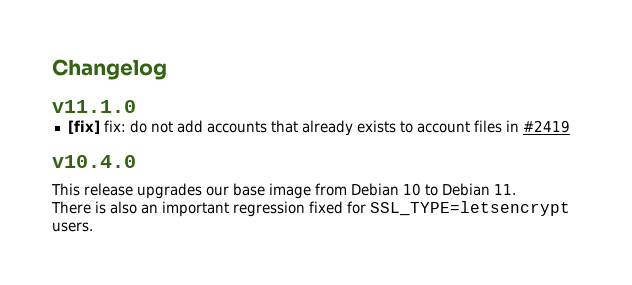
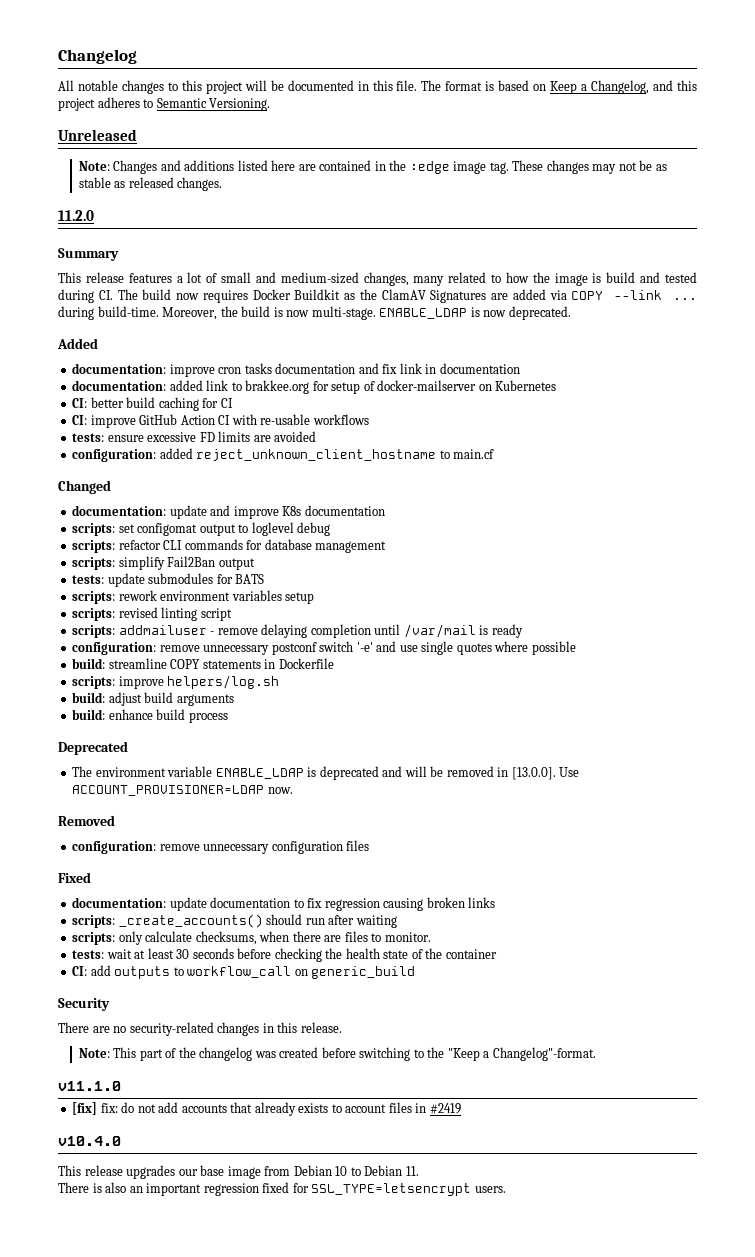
(167, 69) none -> [58,80,698,94] [58,97,271,111] [58,129,137,141] [78,160,667,174] [78,177,223,191] [58,210,94,221] [58,248,119,261] [58,272,698,286] [58,289,698,303] [58,306,571,320] [57,338,98,349] [72,363,520,377] [72,380,557,394] [72,397,233,411] [72,414,369,428] [72,431,317,442] [72,448,495,462] [58,480,111,494] [72,505,385,519] [72,522,331,536] [72,539,387,553] [72,556,255,570] [72,573,265,587] [72,590,315,604] [72,607,232,621] [72,624,523,638] [72,641,576,655] [72,658,334,669] [72,675,280,689] [72,692,234,706] [72,709,228,723] [58,741,128,755] [72,766,580,780] [72,785,293,796] [58,815,115,826] [72,840,370,854] [58,872,91,883] [72,897,496,911] [72,914,397,928] [72,931,431,945] [72,948,497,962] [72,965,416,979] [58,998,110,1011] [58,1022,342,1036] [78,1047,596,1061] // All notable changes to this project will be documented in this file. The format is based on Keep a Changelog, and this project adheres to Semantic Versioning. // Unreleased // Note: Changes and additions listed here are contained in the :edge image tag. These changes may not be as stable as released changes. // 11.2.0 // Summary // This release features a lot of small and medium-sized changes, many related to how the image is build and tested during CI. The build now requires Docker Buildkit as the ClamAV Signatures are added via COPY --link ... during build-time. Moreover, the build is now multi-stage. ENABLE_LDAP is now deprecated. // Added // documentation: improve cron tasks documentation and fix link in documentation // documentation: added link to brakkee.org for setup of docker-mailserver on Kubernetes // CI: better build caching for CI // CI: improve GitHub Action CI with re-usable workflows // tests: ensure excessive FD limits are avoided // configuration: added reject_unknown_client_hostname to main.cf // Changed // documentation: update and improve K8s documentation // scripts: set configomat output to loglevel debug // scripts: refactor CLI commands for database management // scripts: simplify Fail2Ban output // tests: update submodules for BATS // scripts: rework environment variables setup // scripts: revised linting script // scripts: addmailuser - remove delaying completion until /var/mail is ready // configuration: remove unnecessary postconf switch '-e' and use single quotes where possible // build: streamline COPY statements in Dockerfile // scripts: improve helpers/log.sh // build: adjust build arguments // build: enhance build process // Deprecated // The environment variable ENABLE_LDAP is deprecated and will be removed in [13.0.0]. Use ACCOUNT_PROVISIONER=LDAP now. // Removed // configuration: remove unnecessary configuration files // Fixed // documentation: update documentation to fix regression causing broken links // scripts: _create_accounts() should run after waiting // scripts: only calculate checksums, when there are files to monitor. // tests: wait at least 30 seconds before checking the health state of the container // CI: add outputs to workflow_call on generic_build // Security // There are no security-related changes in this release. // Note: This part of the changelog was created before switching to the "Keep a Changelog"-format.

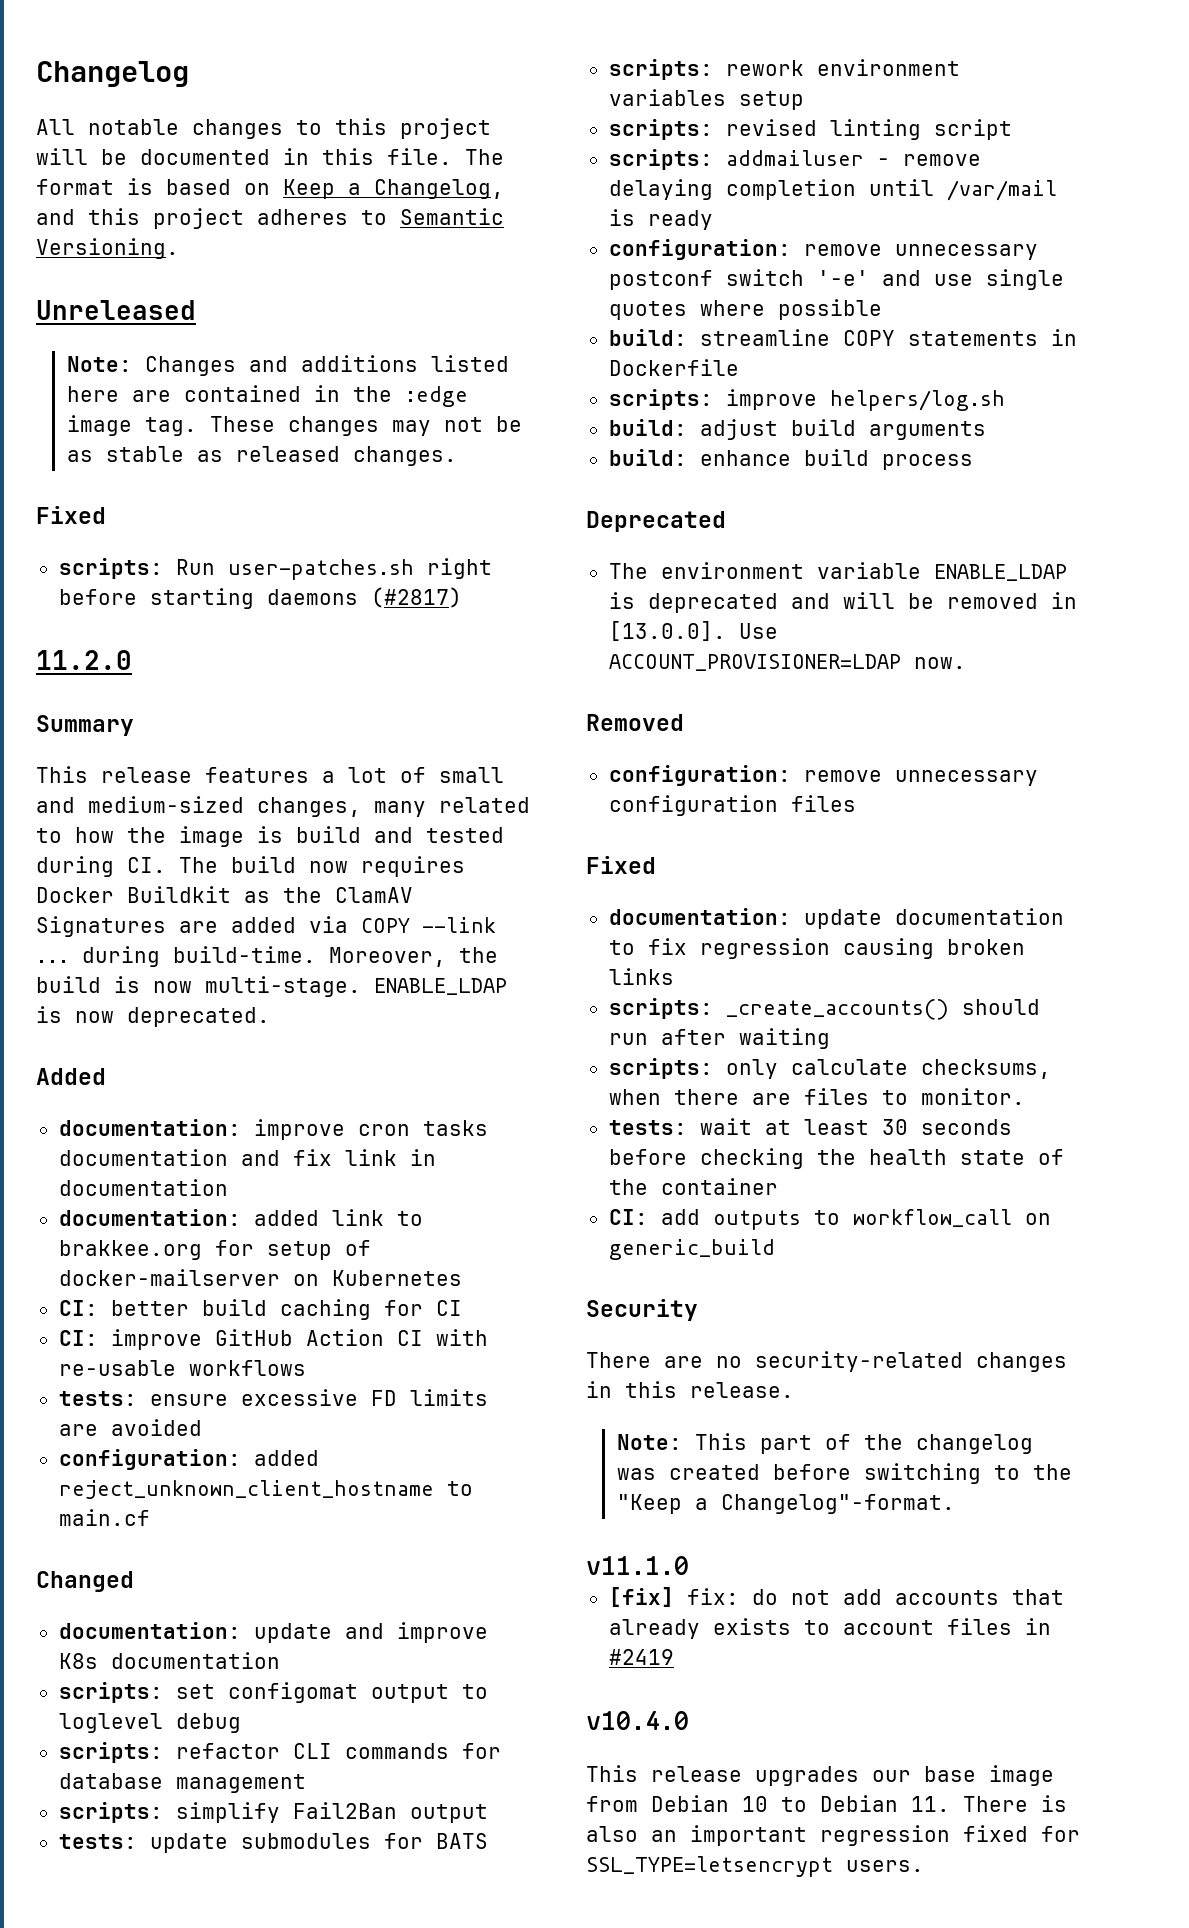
(223, 184) none -> [36,506,106,524] [58,558,492,580] [58,587,462,609] // Fixed // scripts: Run user-patches.sh right before starting daemons (#2817)
(419, 1171) // -> (950, 1804) none

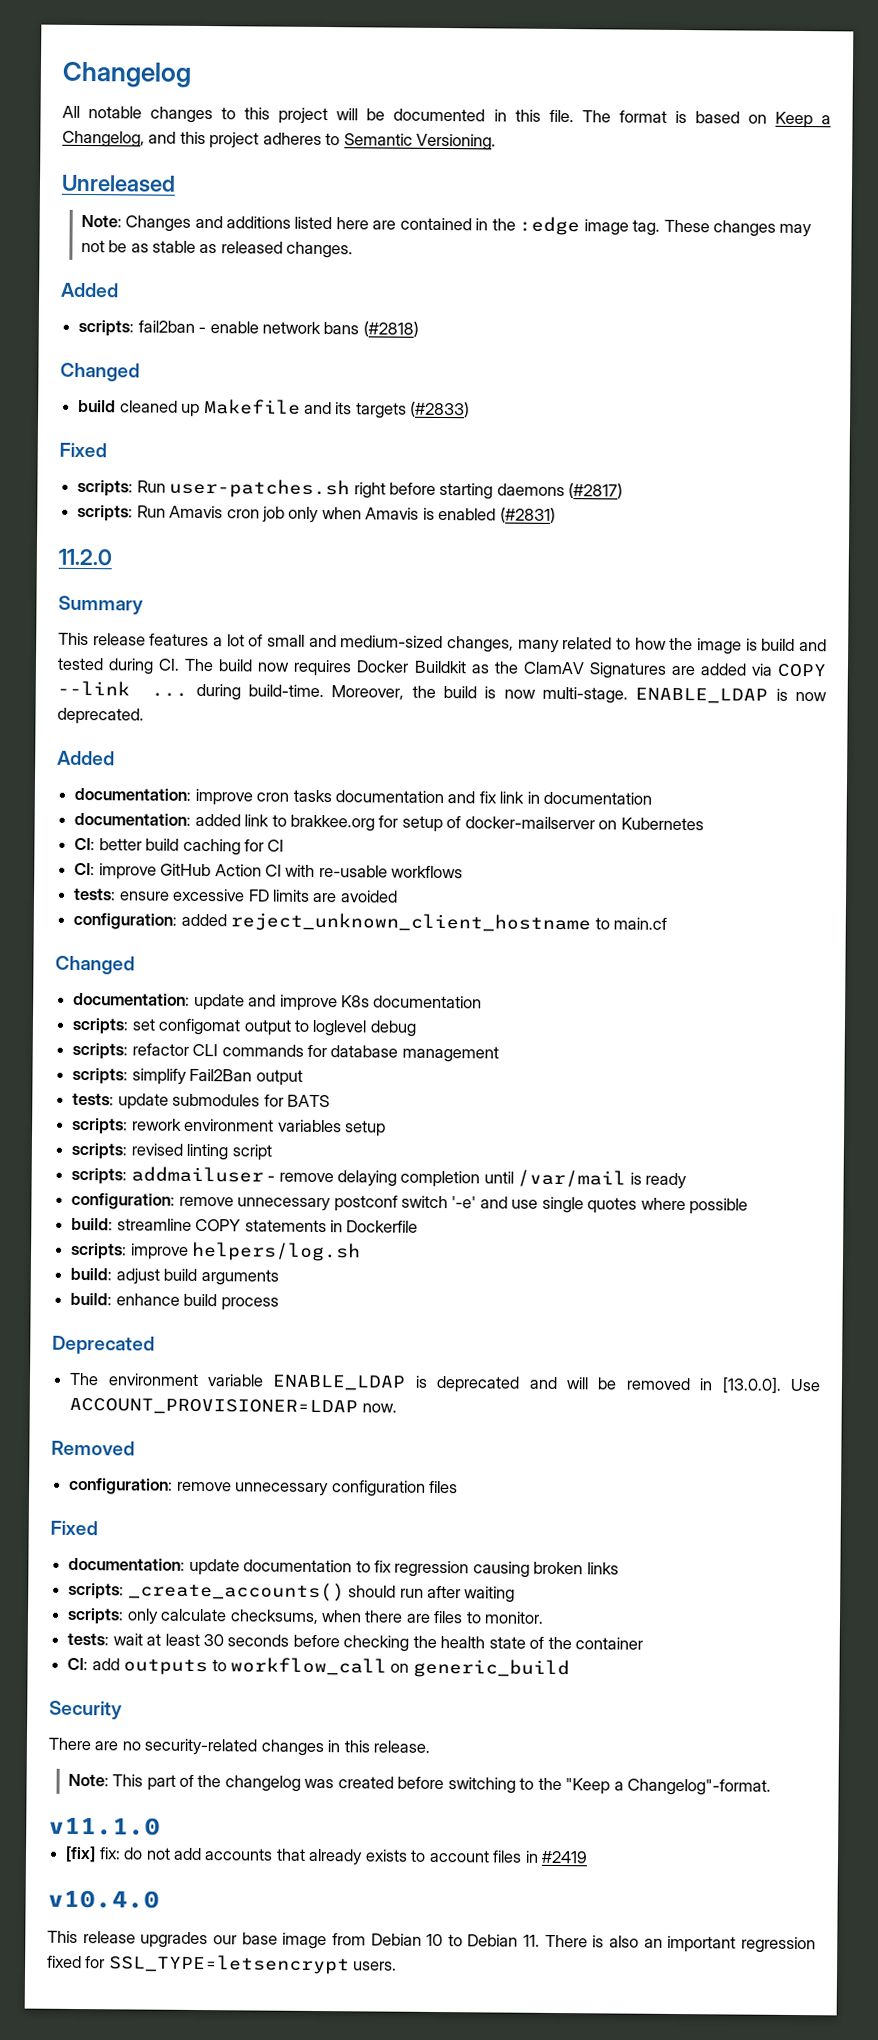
(457, 456) none -> [61,282,119,298] [78,319,419,337] [60,362,140,382] [78,399,471,419] // Added // scripts: fail2ban - enable network bans (#2818) // Changed // build cleaned up Makefile and its targets (#2833)
(462, 597) none -> [77,504,556,523] // scripts: Run Amavis cron job only when Amavis is enabled (#2831)

